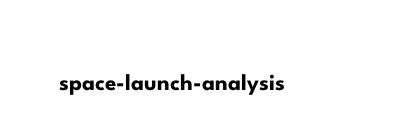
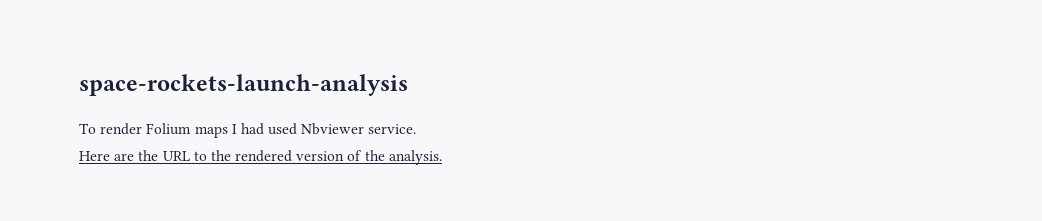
[59,74,285,95] space-launch-analysis -> [79,74,408,96] [79,123,417,138] [79,150,442,165] space-rockets-launch-analysis // To render Folium maps I had used Nbviewer service. // Here are the URL to the rendered version of the analysis.

